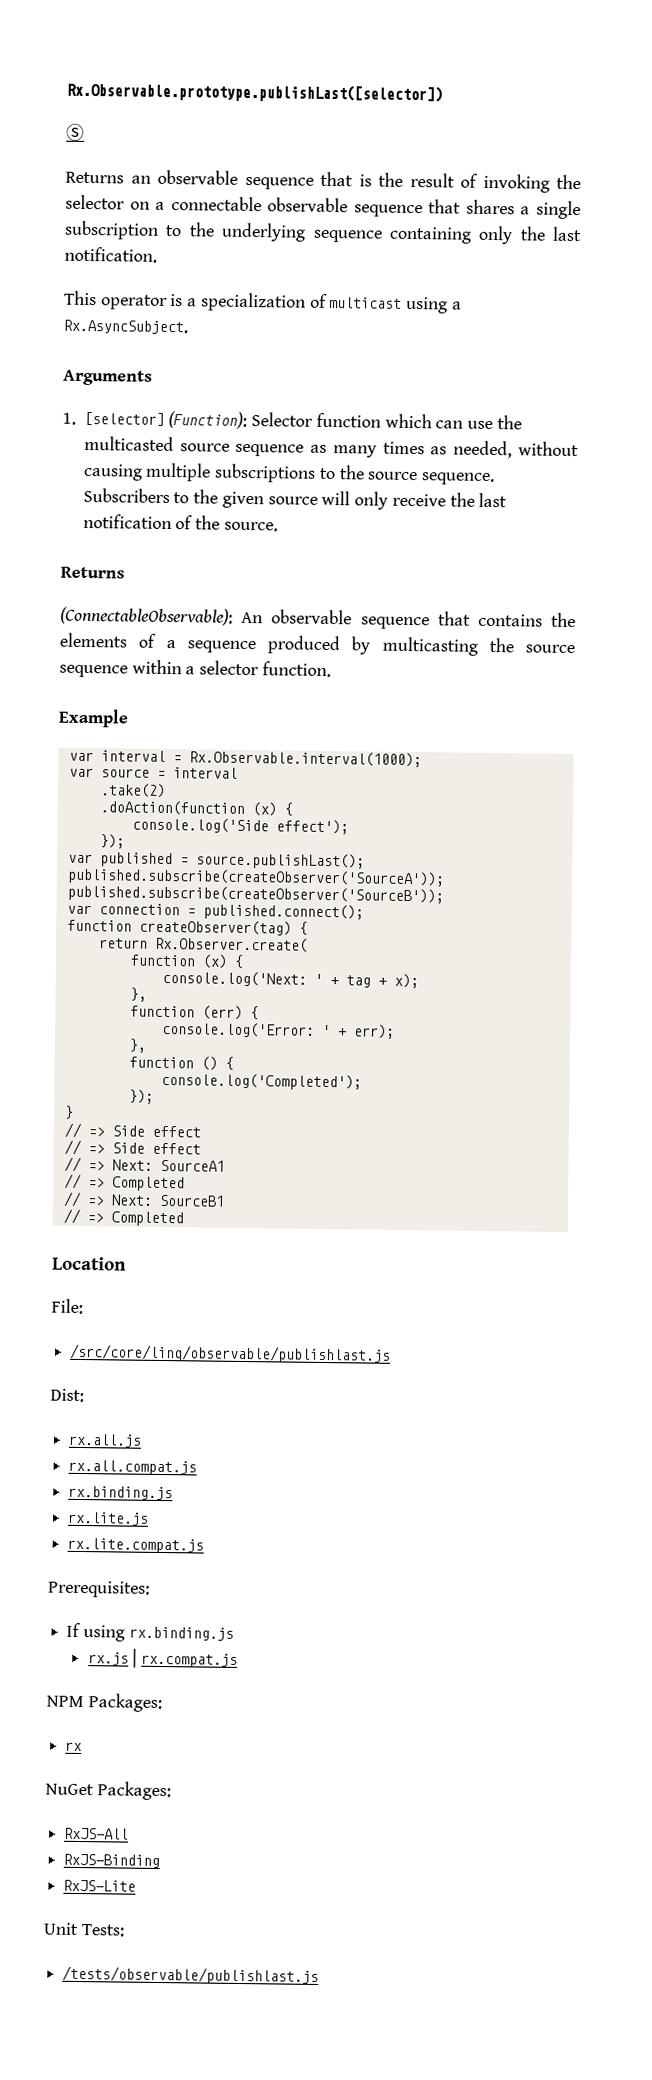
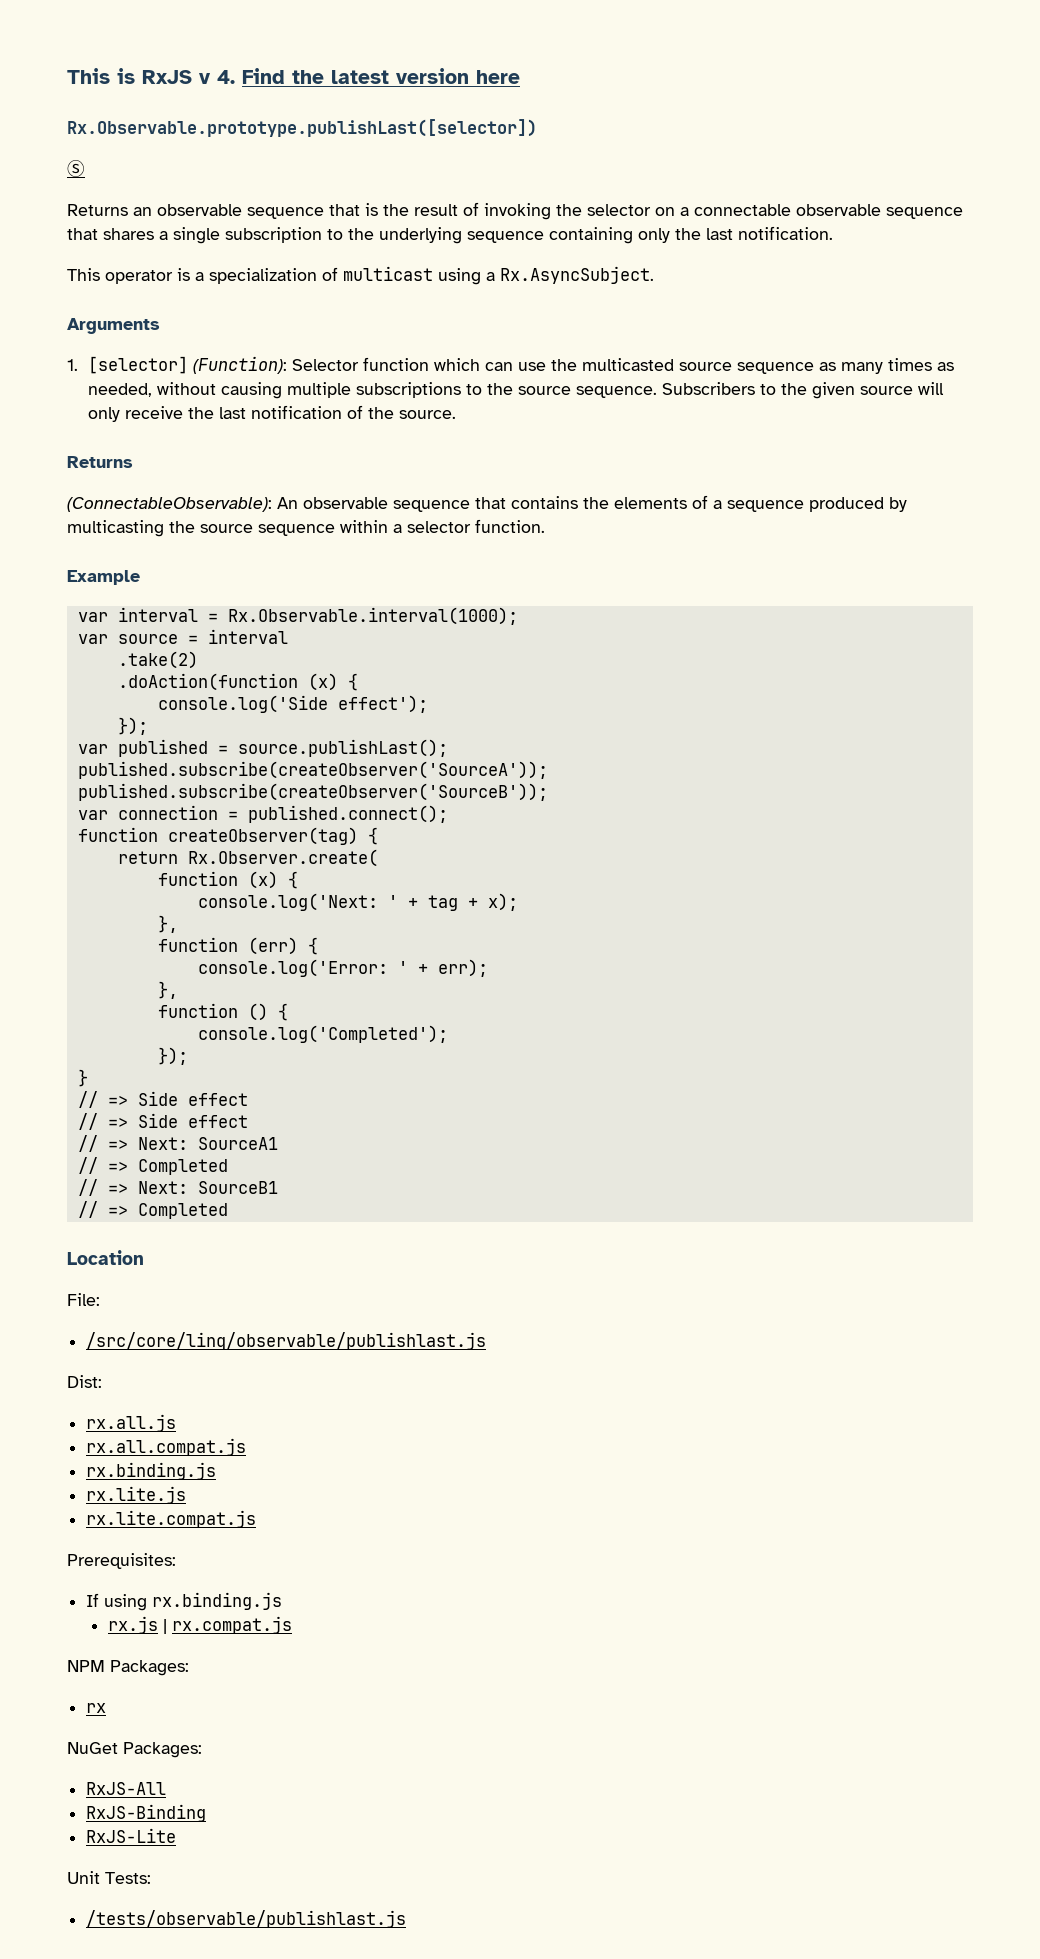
(66, 92) none -> [67,68,520,84] This is RxJS v 4. Find the latest version here //

